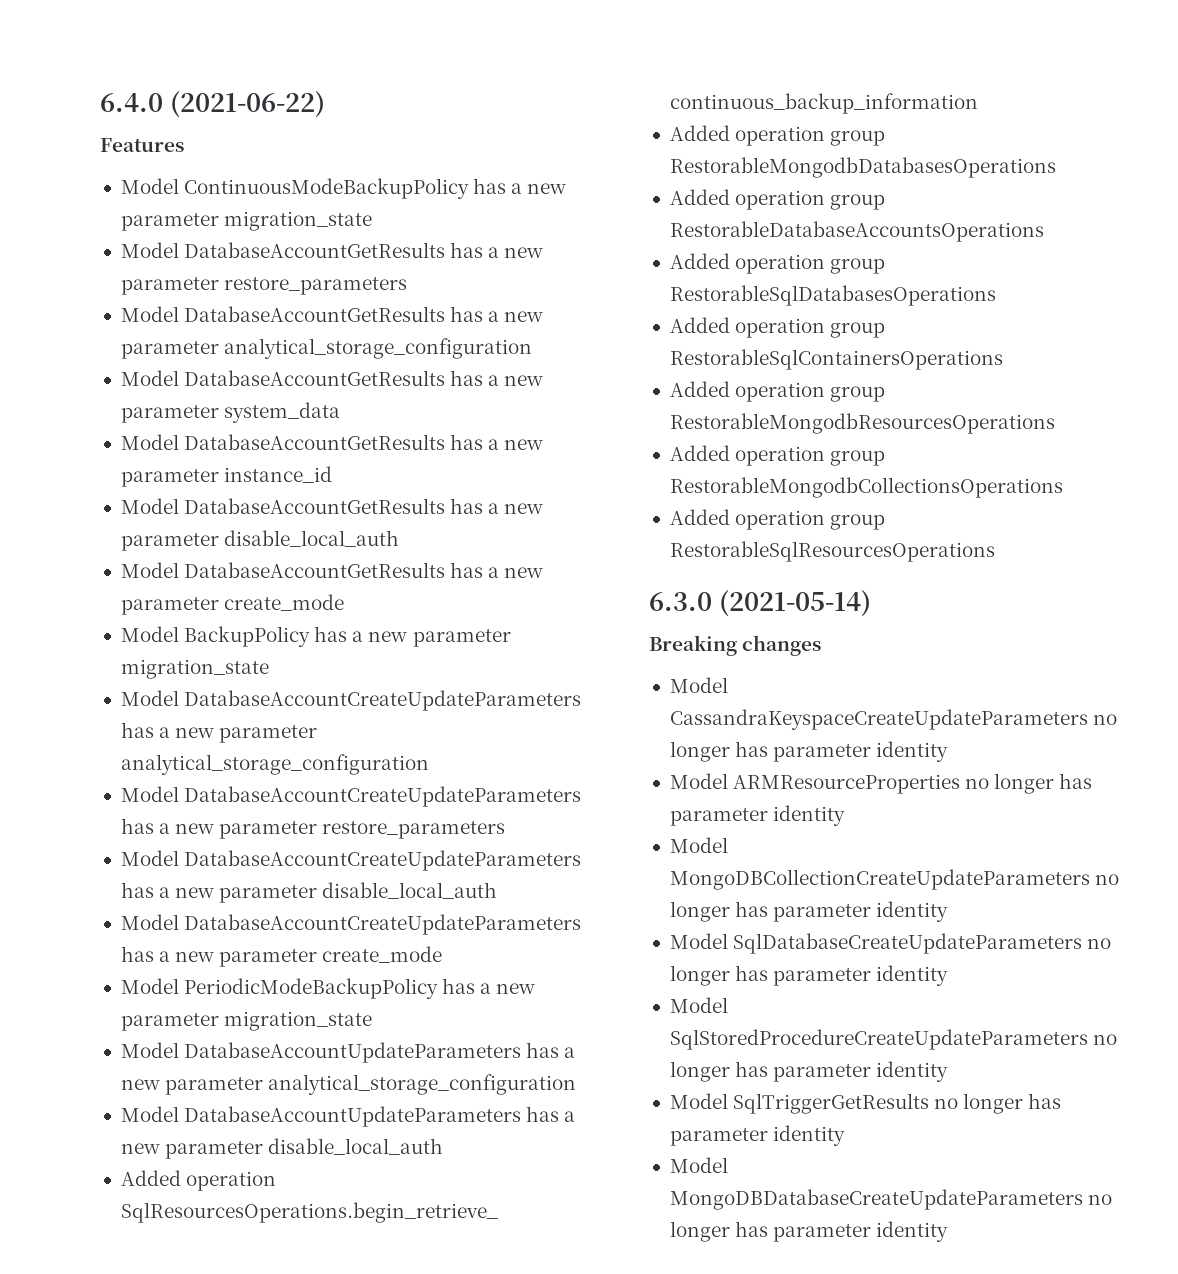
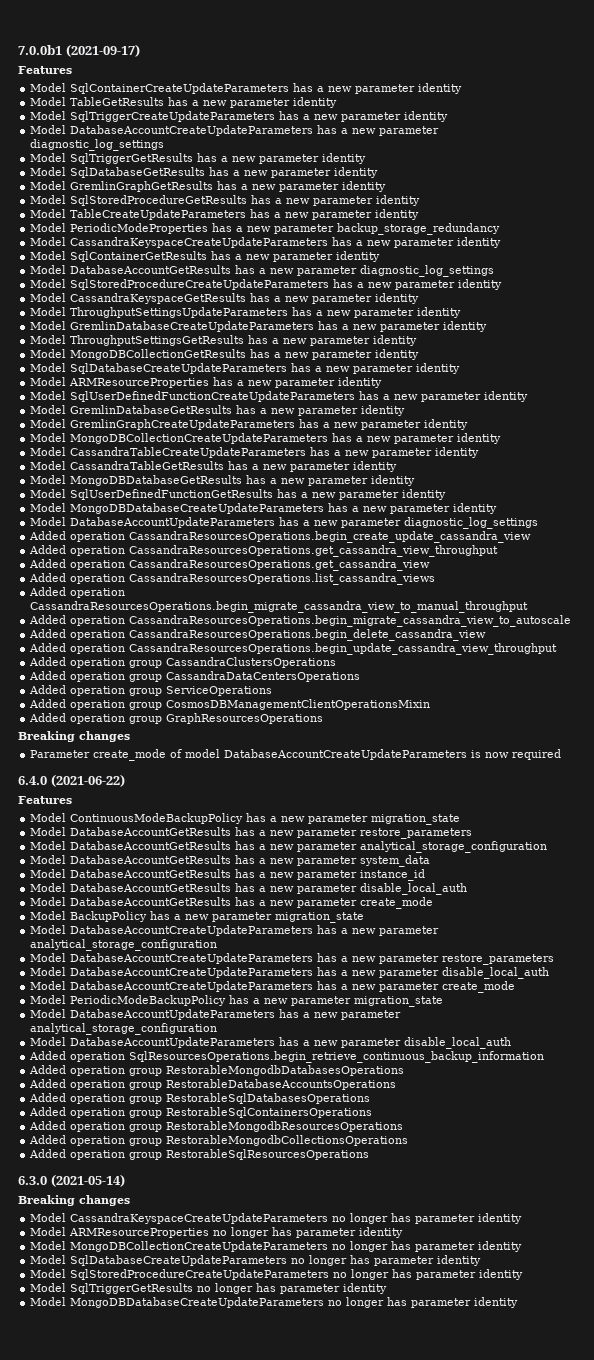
(100, 102) none -> [18,44,140,57] [18,66,72,74] [30,83,463,94] [30,97,338,108] [30,111,449,122] [30,125,440,136] [30,139,165,151] [30,153,367,164] [30,167,379,178] [30,181,387,192] [30,195,421,206] [30,209,420,220] [30,223,501,235] [30,237,502,248] [30,251,381,262] [30,265,495,277] [30,279,503,290] [30,293,420,304] [30,307,462,318] [30,321,488,332] [30,335,418,346] [30,349,420,360] [30,363,461,374] [30,377,383,388] [30,391,529,402] [30,405,406,416] [30,419,469,430] [30,433,502,444] [30,447,480,458] [30,461,398,472] [30,475,416,486] [30,489,447,500] [30,503,498,514] [30,517,539,529] [29,531,532,543] [29,545,499,557] [29,559,431,571] [29,573,436,585] [29,587,126,598] [30,601,529,613] [29,615,572,627] [29,629,487,641] [29,643,558,655] [29,657,337,668] [29,671,361,682] [29,685,273,696] [29,699,431,710] [29,713,324,724] [18,731,130,742] [30,749,562,761] 7.0.0b1 (2021-09-17) // Features // Model SqlContainerCreateUpdateParameters has a new parameter identity // Model TableGetResults has a new parameter identity // Model SqlTriggerCreateUpdateParameters has a new parameter identity // Model DatabaseAccountCreateUpdateParameters has a new parameter diagnostic_log_settings // Model SqlTriggerGetResults has a new parameter identity // Model SqlDatabaseGetResults has a new parameter identity // Model GremlinGraphGetResults has a new parameter identity // Model SqlStoredProcedureGetResults has a new parameter identity // Model TableCreateUpdateParameters has a new parameter identity // Model PeriodicModeProperties has a new parameter backup_storage_redundancy // Model CassandraKeyspaceCreateUpdateParameters has a new parameter identity // Model SqlContainerGetResults has a new parameter identity // Model DatabaseAccountGetResults has a new parameter diagnostic_log_settings // Model SqlStoredProcedureCreateUpdateParameters has a new parameter identity // Model CassandraKeyspaceGetResults has a new parameter identity // Model ThroughputSettingsUpdateParameters has a new parameter identity // Model GremlinDatabaseCreateUpdateParameters has a new parameter identity // Model ThroughputSettingsGetResults has a new parameter identity // Model MongoDBCollectionGetResults has a new parameter identity // Model SqlDatabaseCreateUpdateParameters has a new parameter identity // Model ARMResourceProperties has a new parameter identity // Model SqlUserDefinedFunctionCreateUpdateParameters has a new parameter identity // Model GremlinDatabaseGetResults has a new parameter identity // Model GremlinGraphCreateUpdateParameters has a new parameter identity // Model MongoDBCollectionCreateUpdateParameters has a new parameter identity // Model CassandraTableCreateUpdateParameters has a new parameter identity // Model CassandraTableGetResults has a new parameter identity // Model MongoDBDatabaseGetResults has a new parameter identity // Model SqlUserDefinedFunctionGetResults has a new parameter identity // Model MongoDBDatabaseCreateUpdateParameters has a new parameter identity // Model DatabaseAccountUpdateParameters has a new parameter diagnostic_log_settings // Added operation CassandraResourcesOperations.begin_create_update_cassandra_view // Added operation CassandraResourcesOperations.get_cassandra_view_throughput // Added operation CassandraResourcesOperations.get_cassandra_view // Added operation CassandraResourcesOperations.list_cassandra_views // Added operation CassandraResourcesOperations.begin_migrate_cassandra_view_to_manual_throughput // Added operation CassandraResourcesOperations.begin_migrate_cassandra_view_to_autoscale // Added operation CassandraResourcesOperations.begin_delete_cassandra_view // Added operation CassandraResourcesOperations.begin_update_cassandra_view_throughput // Added operation group CassandraClustersOperations // Added operation group CassandraDataCentersOperations // Added operation group ServiceOperations // Added operation group CosmosDBManagementClientOperationsMixin // Added operation group GraphResourcesOperations // Breaking changes // Parameter create_mode of model DatabaseAccountCreateUpdateParameters is now required //

